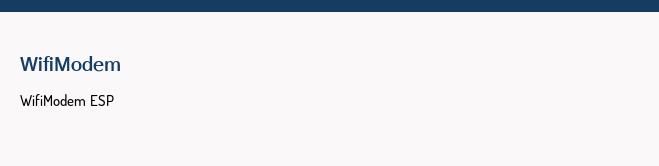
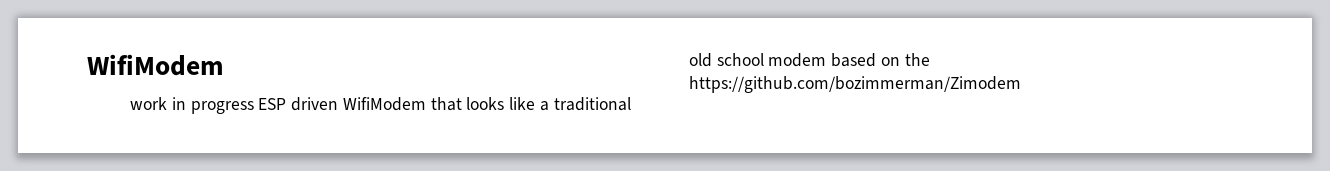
[20,94,115,106] WifiModem ESP -> [130,97,631,114] [689,53,930,67] [689,76,1021,93] work in progress ESP driven WifiModem that looks like a traditional old school modem based on the https://github.com/bozimmerman/Zimodem

